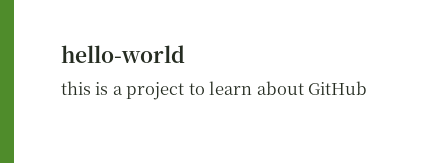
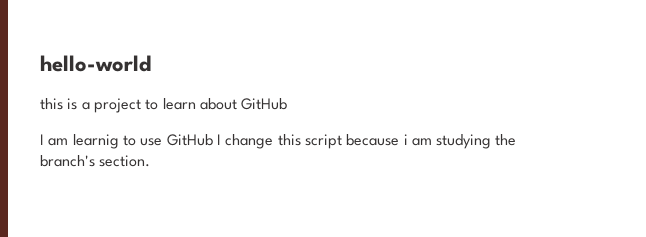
(368, 88) none -> [40,134,517,149] [40,155,151,167] // I am learnig to use GitHub I change this script because i am studying the branch's section.

